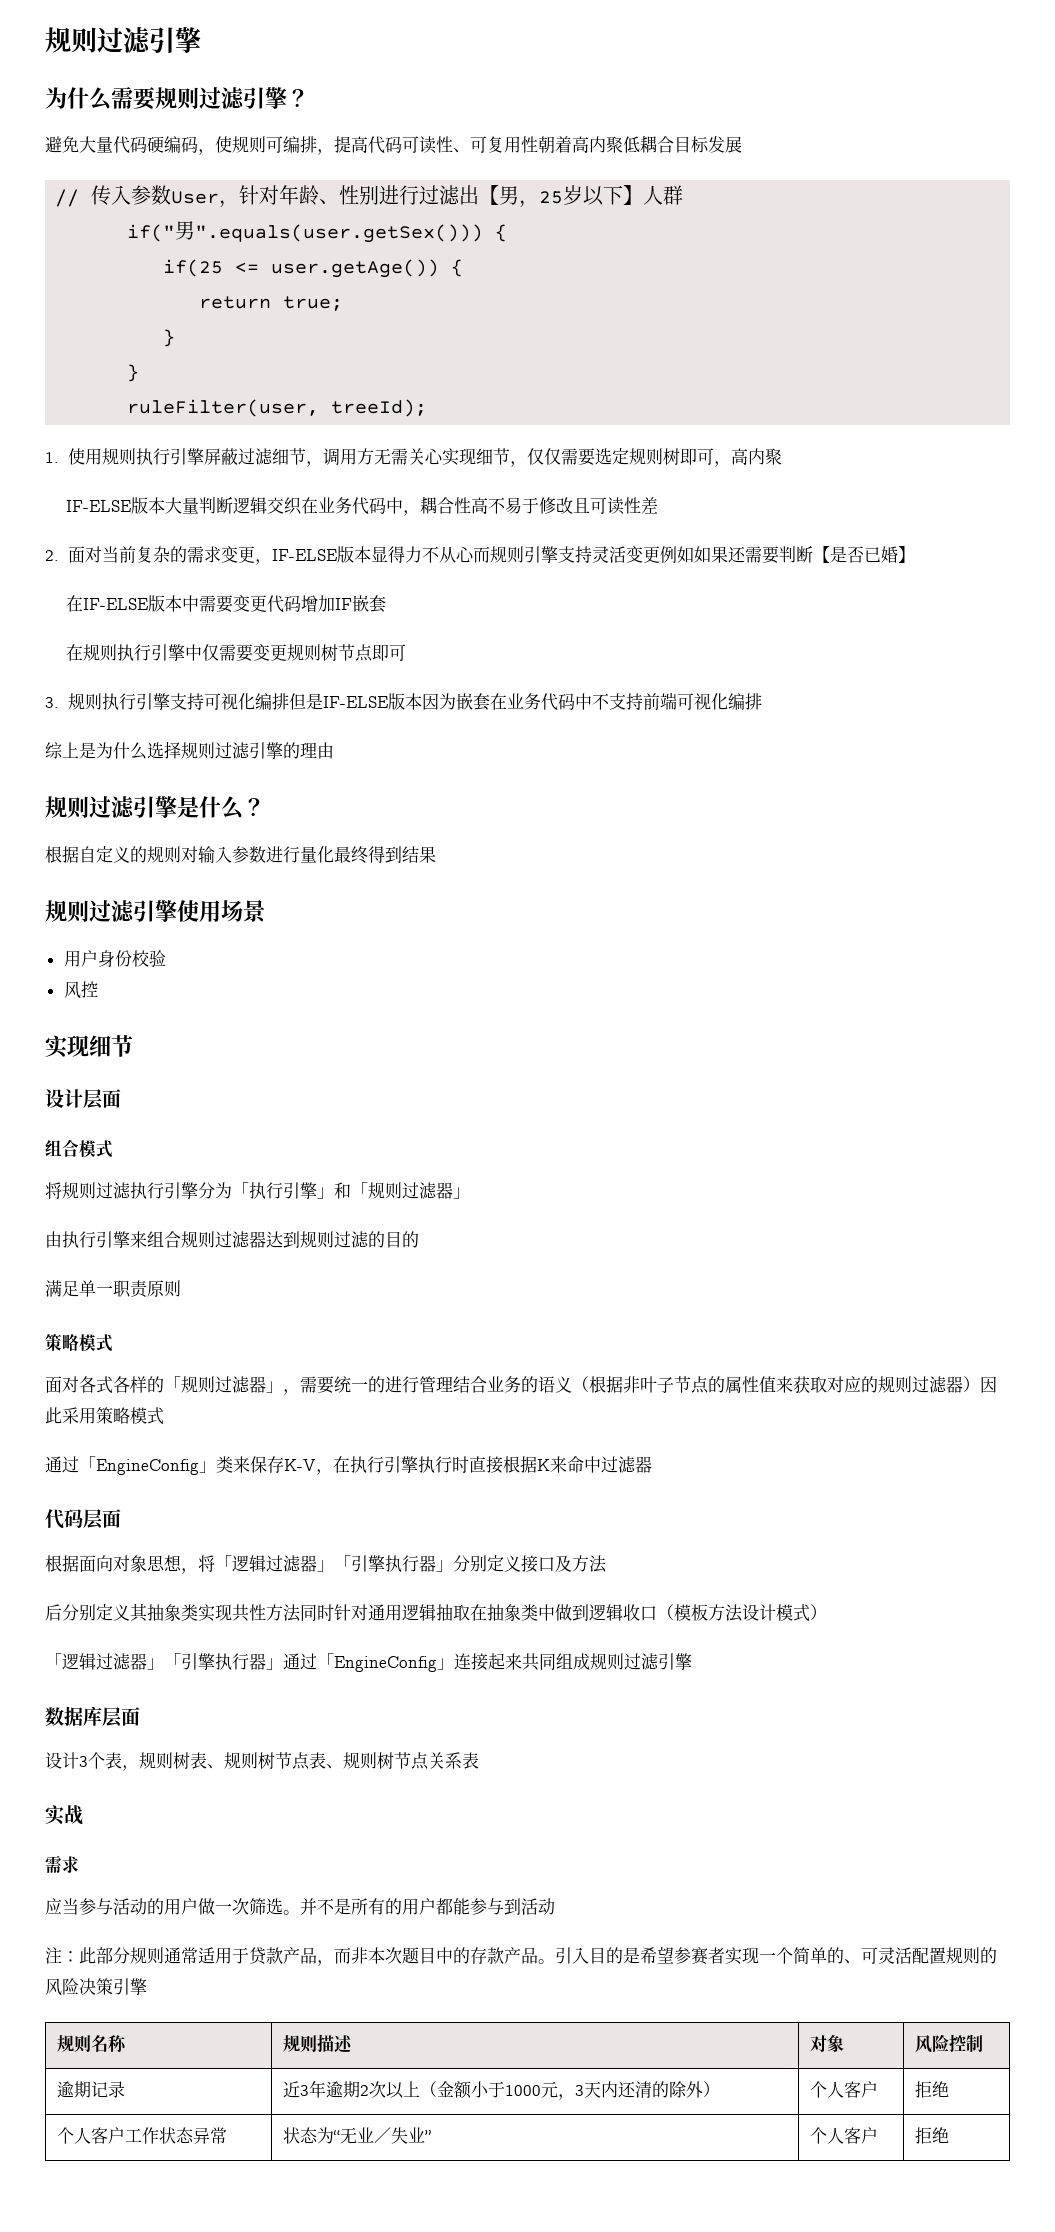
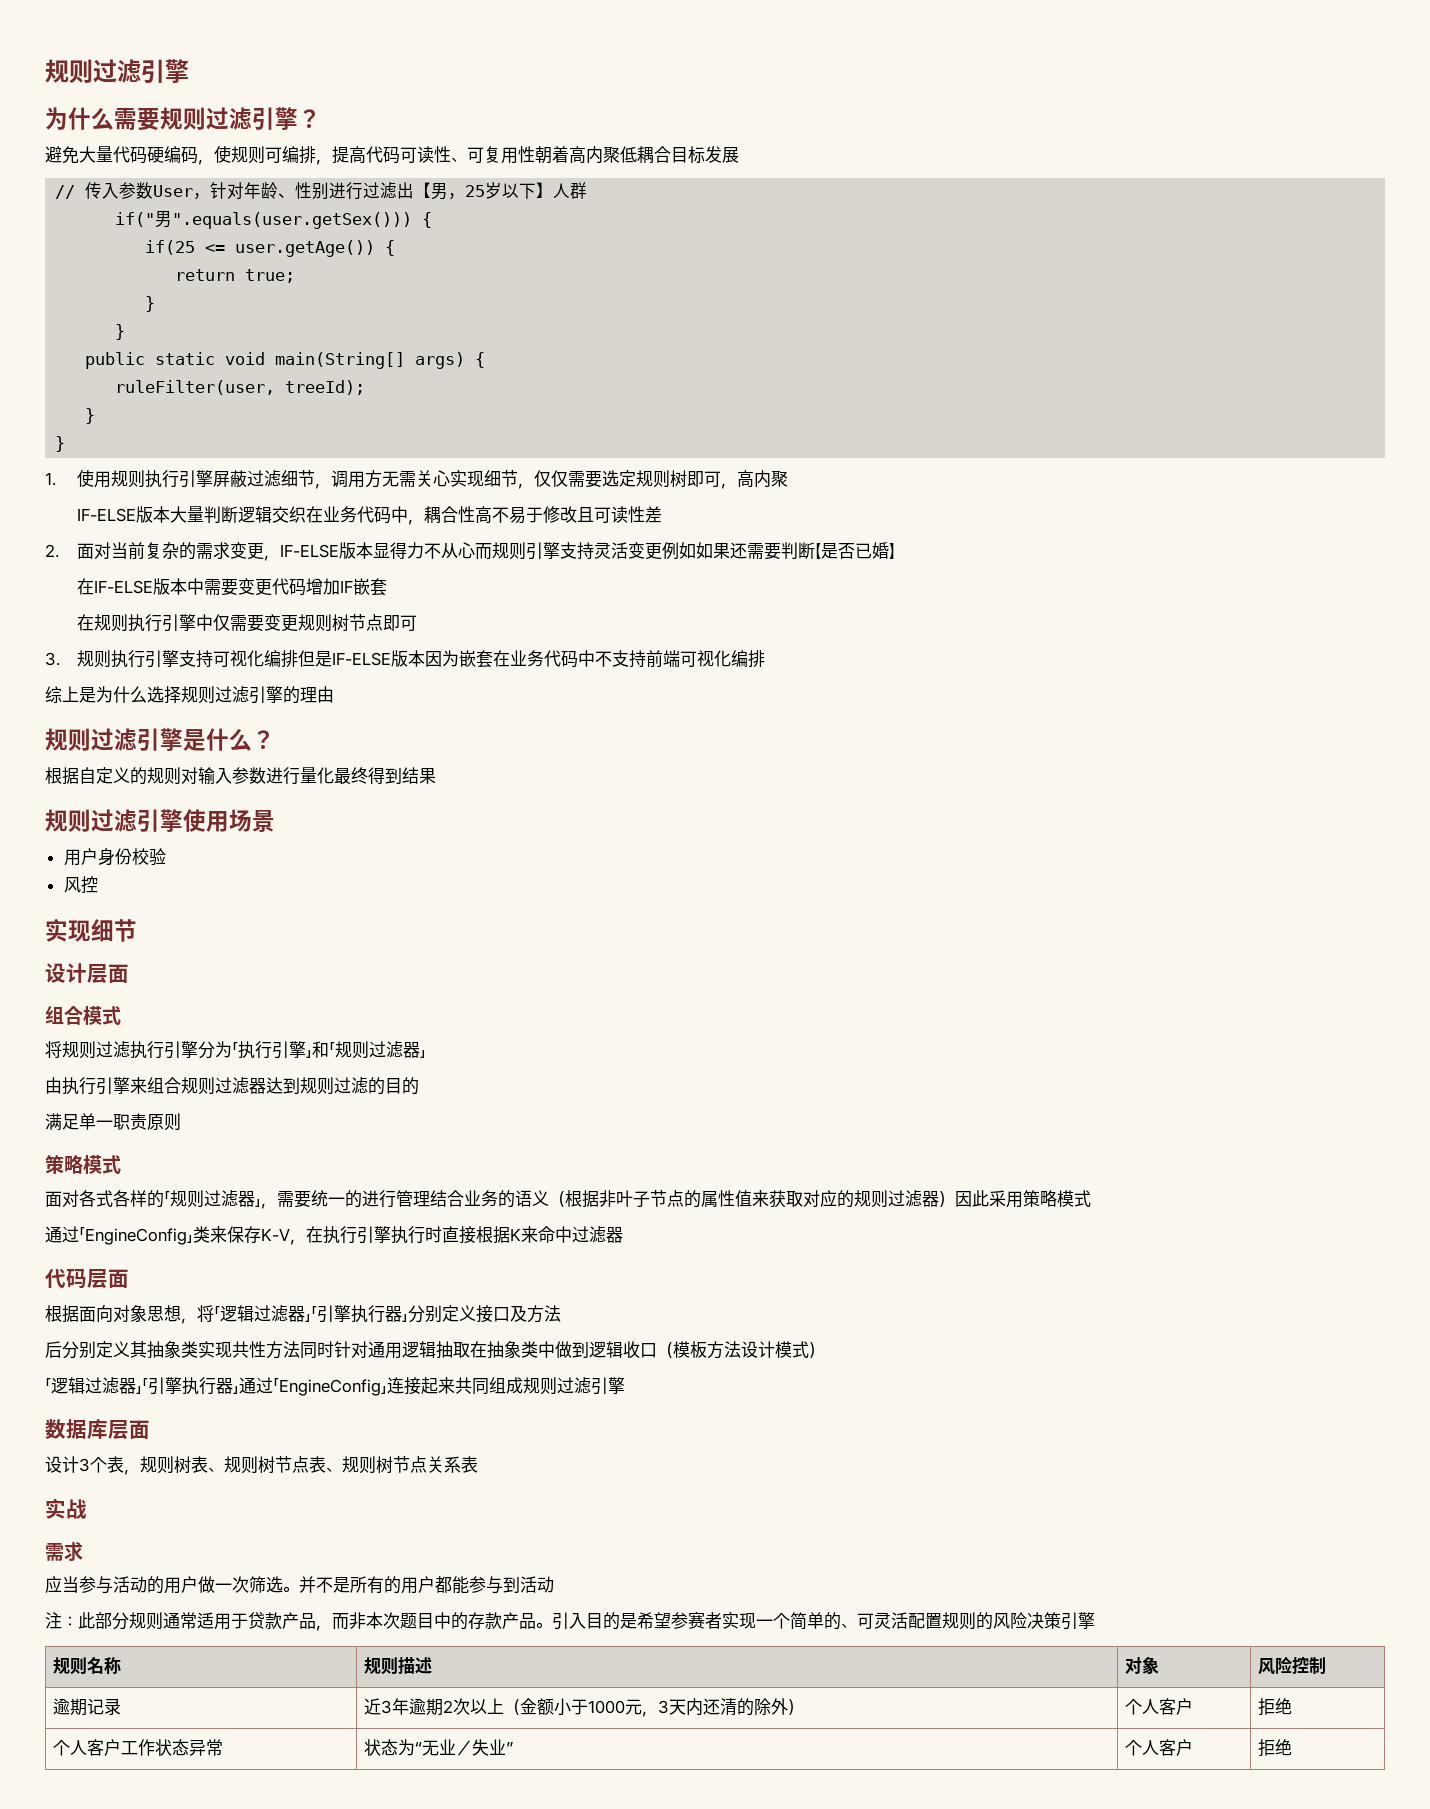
(140, 373) none -> [85,352,486,369] // public static void main(String[] args) {
(428, 408) none -> [85,408,96,424] [55,436,66,452] // } // }

